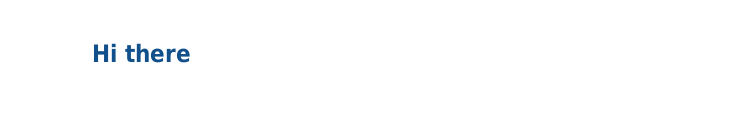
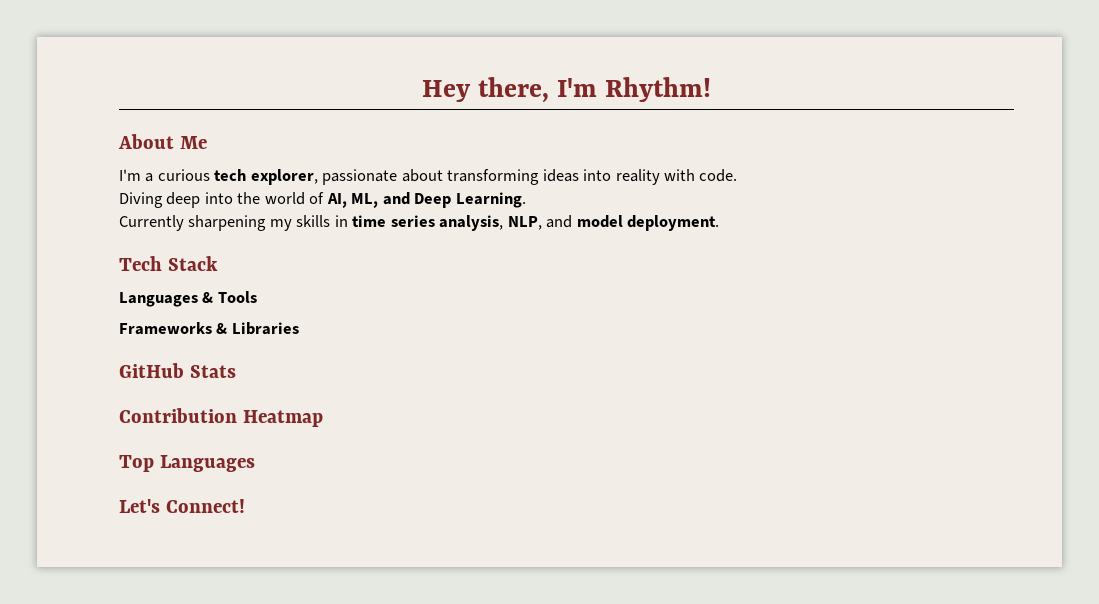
[92,43,191,63] Hi there -> [421,77,712,103] [118,134,207,149] [119,169,738,185] [119,192,526,208] [119,215,720,231] [119,256,218,271] [119,291,257,307] [119,322,299,335] [119,363,236,378] [119,408,323,427] [119,455,255,472] [119,499,245,513] Hey there, I'm Rhythm! // About Me // I'm a curious tech explorer, passionate about transforming ideas into reality with code. // Diving deep into the world of AI, ML, and Deep Learning. // Currently sharpening my skills in time series analysis, NLP, and model deployment. // Tech Stack // Languages & Tools // Frameworks & Libraries // GitHub Stats // Contribution Heatmap // Top Languages // Let's Connect!

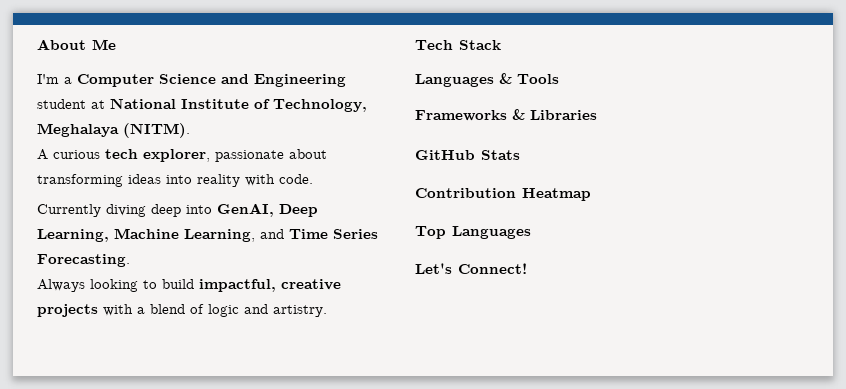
[421,77,712,103] Hey there, I'm Rhythm! // -> (37, 44) none
(154, 177) none -> [77,74,346,87] [37,98,367,112] [37,123,190,138] [37,149,48,160] Computer Science and Engineering student at National Institute of Technology, Meghalaya (NITM). // A
[119,192,526,208] [119,215,720,231] Diving deep into the world of AI, ML, and Deep Learning. // Currently sharpening my skills in time series analysis, NLP, and model deployment. -> [37,203,318,217] [37,228,378,242] [37,254,130,267] [37,279,341,292] [37,304,327,317] Currently diving deep into GenAI, Deep Learning, Machine Learning, and Time Series Forecasting. // Always looking to build impactful, creative projects with a blend of logic and artistry.

